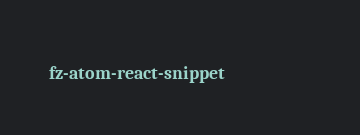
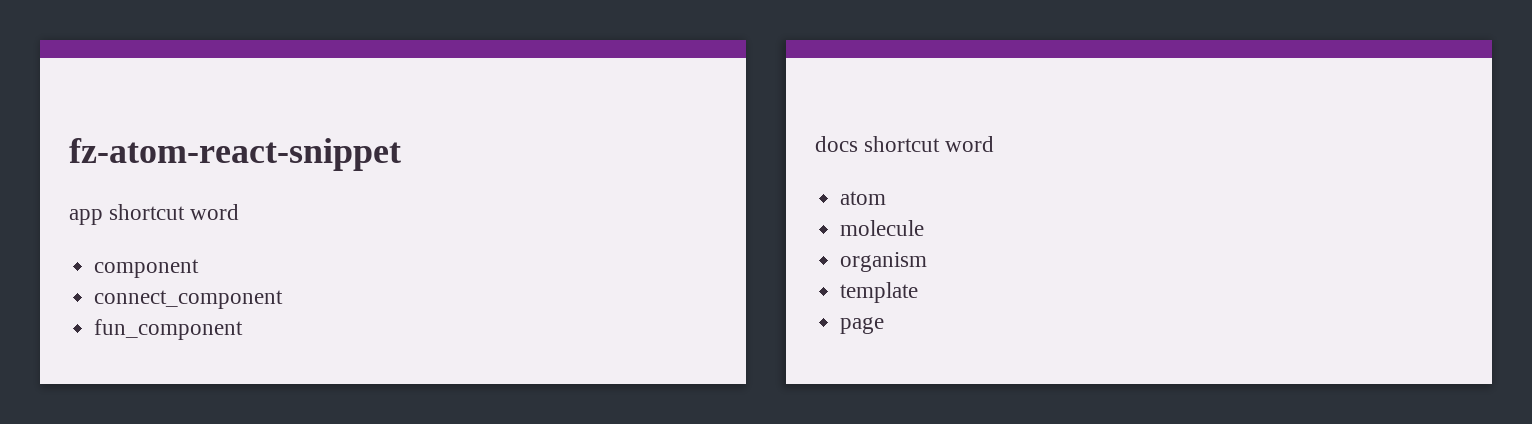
(225, 74) none -> [69,204,240,225] [94,259,200,278] [94,290,284,309] [94,319,244,340] [815,136,995,152] [840,191,887,205] [840,220,925,236] [840,252,928,272] [840,282,919,303] [840,317,885,334] // app shortcut word // component // connect_component // fun_component // docs shortcut word // atom // molecule // organism // template // page

